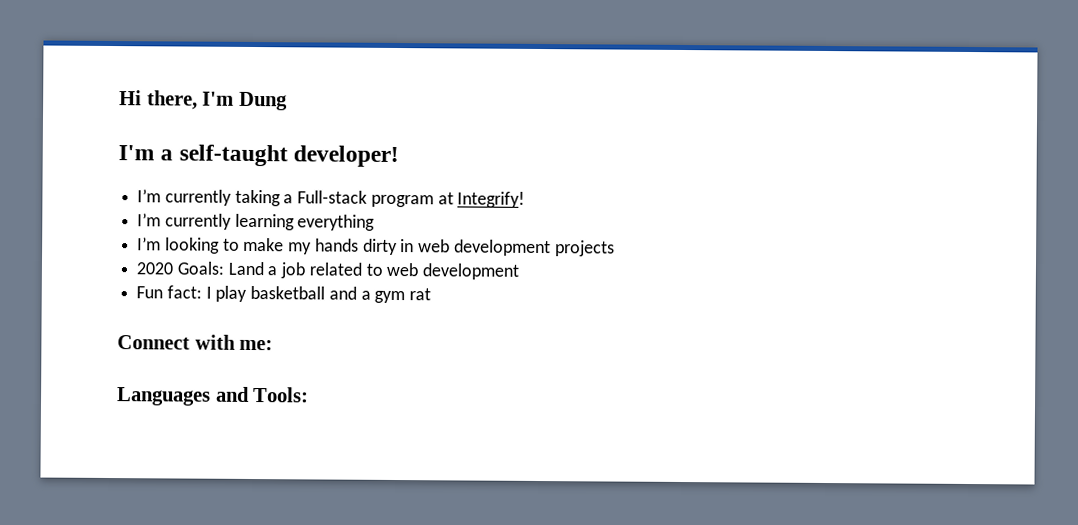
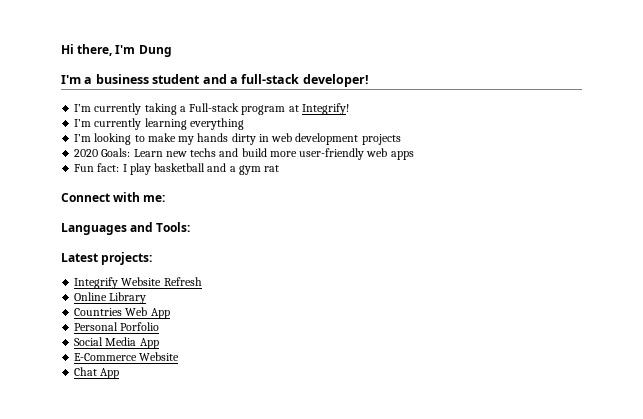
[178,144,288,167] self-taught -> [95,74,300,84] business student and a full-stack
[227,261,520,280] Land a job related to web development -> [133,148,414,160] Learn new techs and build more user-friendly web apps
(310, 395) none -> [61,252,153,265] [74,277,202,289] [74,292,147,304] [74,307,170,319] [74,322,160,331] [74,337,159,349] [74,352,180,361] [74,367,120,379] // Latest projects: // Integrify Website Refresh // Online Library // Countries Web App // Personal Porfolio // Social Media App // E-Commerce Website // Chat App

